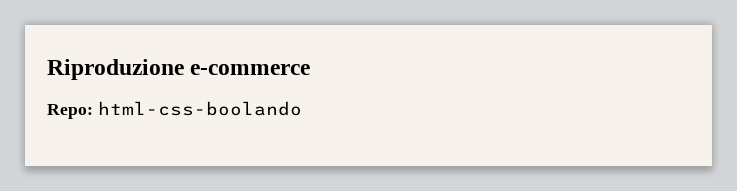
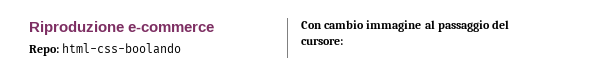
(302, 108) none -> [301,20,510,32] [301,38,343,45] // Con cambio immagine al passaggio del cursore:

